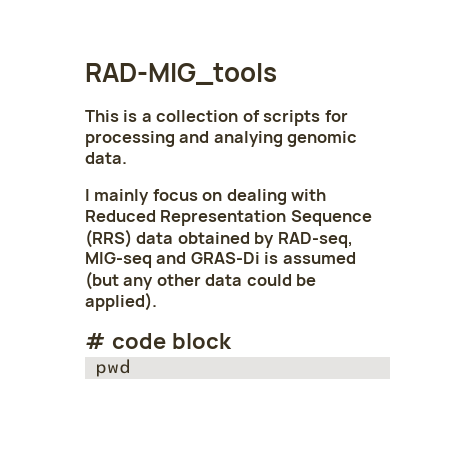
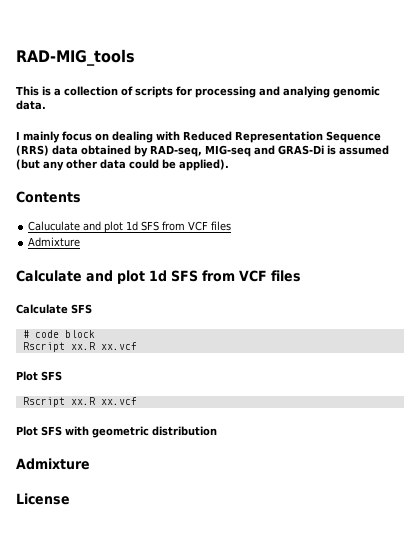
[85,333,232,349] [94,359,131,377] # code block // pwd -> [16,191,81,203] [28,221,232,233] [28,237,81,247] [16,270,301,284] [16,304,92,314] [22,330,95,338] [22,342,137,352] [16,371,62,381] [22,397,137,407] [16,426,217,438] [16,458,90,470] [16,493,70,505] Contents // Caluculate and plot 1d SFS from VCF files // Admixture // Calculate and plot 1d SFS from VCF files // Calculate SFS // # code block // Rscript xx.R xx.vcf // Plot SFS // Rscript xx.R xx.vcf // Plot SFS with geometric distribution // Admixture // License

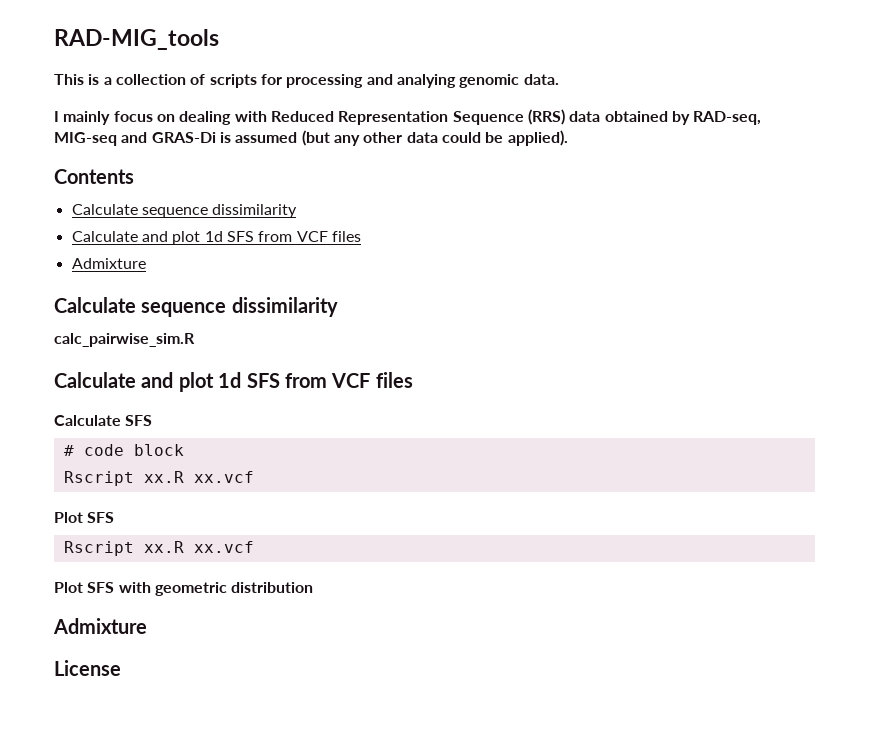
[28,221,81,231] Caluculate -> [71,204,298,218] [71,231,138,242] Calculate sequence dissimilarity // Calculate
(81, 242) none -> [54,297,338,317] [54,333,195,347] // Calculate sequence dissimilarity // calc_pairwise_sim.R

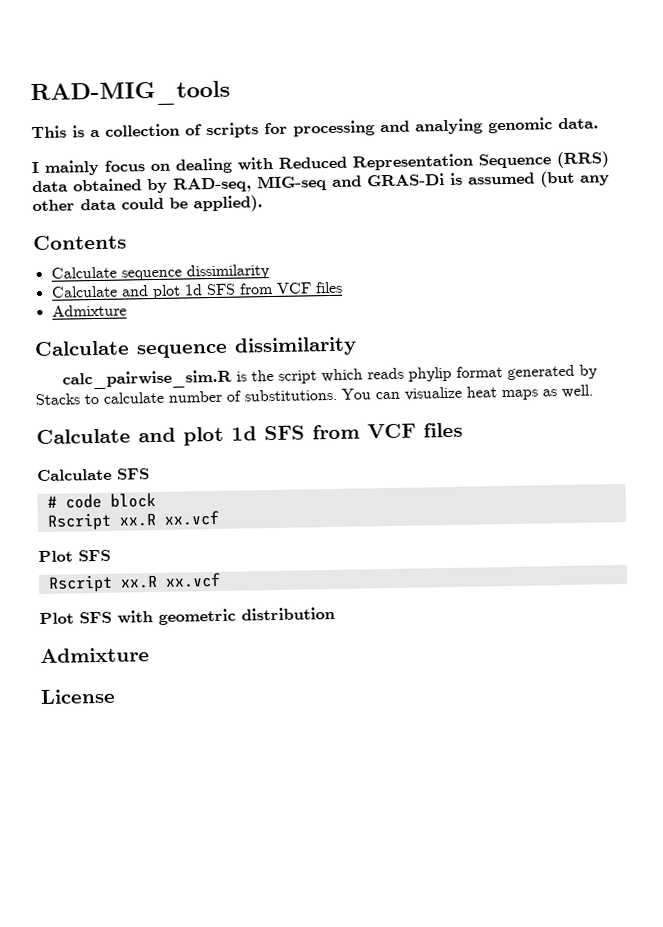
(195, 340) none -> [236,364,599,384] [35,384,593,406] is the script which reads phylip format generated by Stacks to calculate number of substitutions. You can visualize heat maps as well.

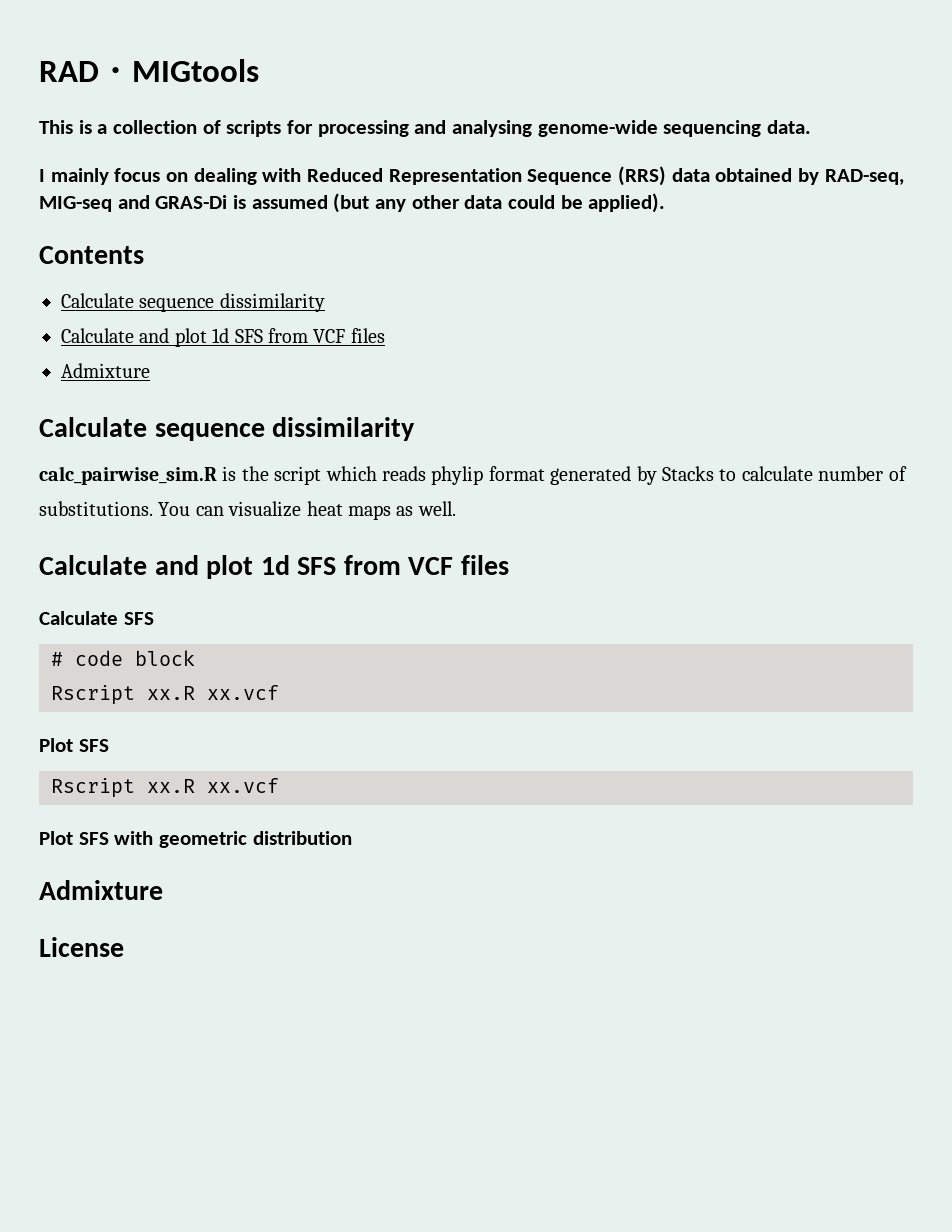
[30,80,230,108] RAD-MIG_tools -> [39,59,259,82] RAD・MIGtools
[415,117,553,135] analying genomic -> [452,120,762,137] analysing genome-wide sequencing

